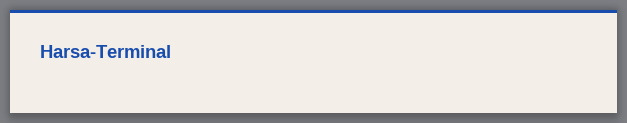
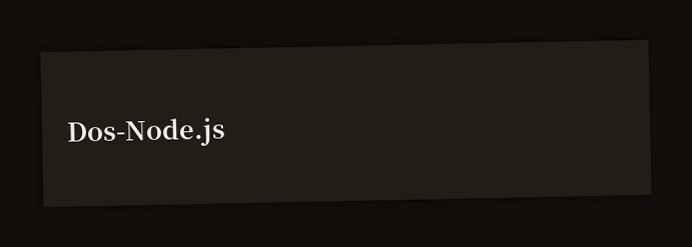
[40,45,171,58] Harsa-Terminal -> [66,117,226,149] Dos-Node.js

